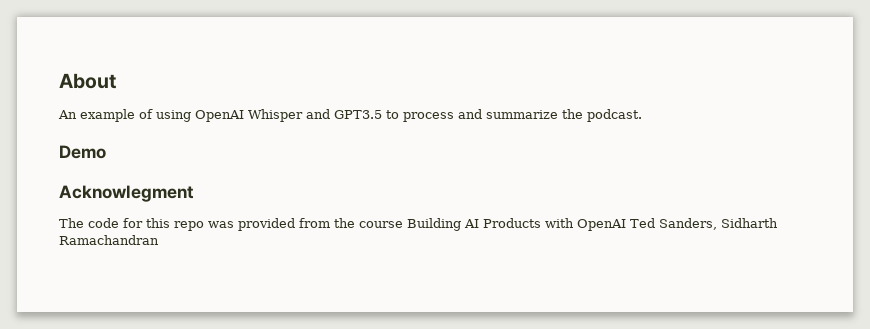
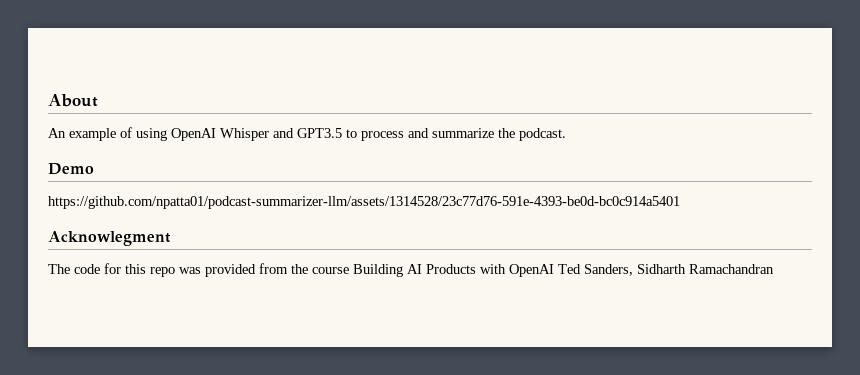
(106, 152) none -> [48,196,680,209] // https://github.com/npatta01/podcast-summarizer-llm/assets/1314528/23c77d76-591e-4393-be0d-bc0c914a5401

